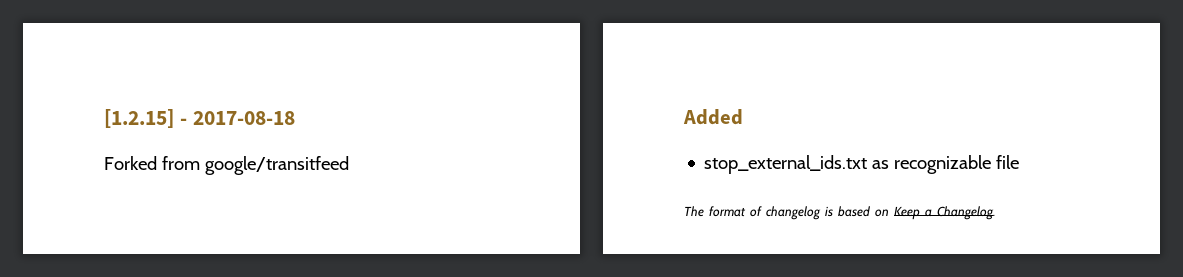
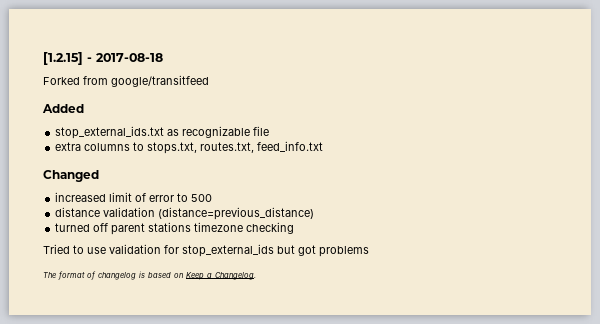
(1020, 162) none -> [55,141,324,154] [43,170,99,182] [55,192,213,202] [55,207,315,220] [55,222,295,235] [43,244,369,257] // extra columns to stops.txt, routes.txt, feed_info.txt // Changed // increased limit of error to 500 // distance validation (distance=previous_distance) // turned off parent stations timezone checking // Tried to use validation for stop_external_ids but got problems

